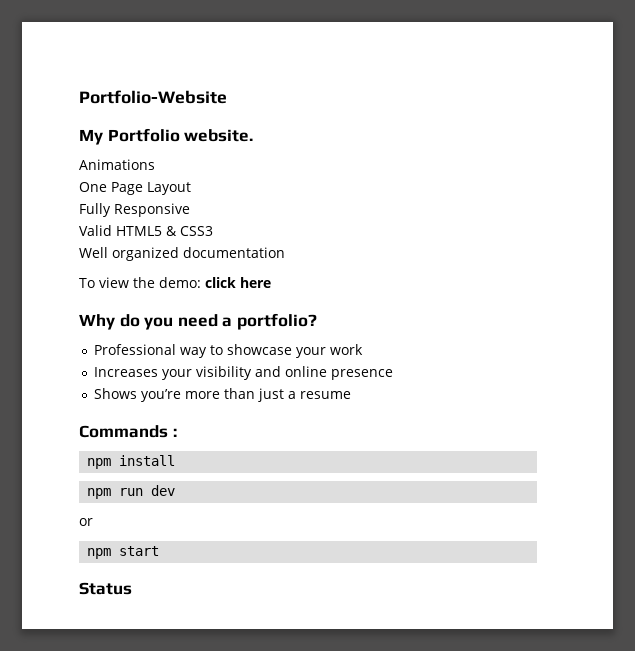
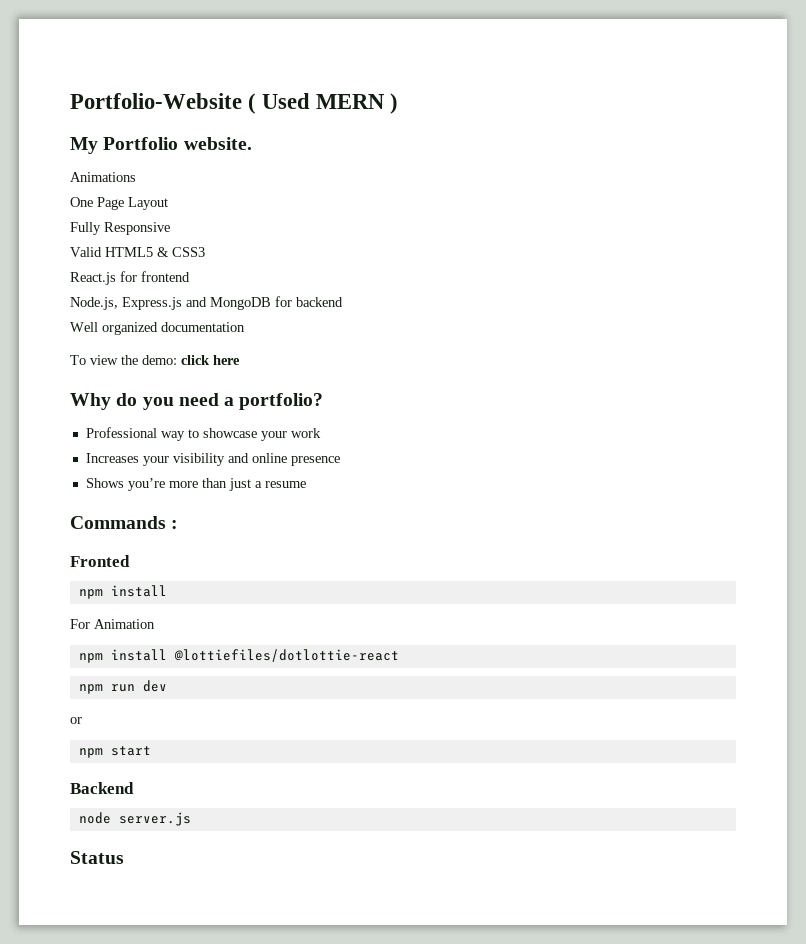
(227, 97) none -> [248,93,399,114] ( Used MERN )
(213, 231) none -> [70,271,190,285] [70,296,343,310] // React.js for frontend // Node.js, Express.js and MongoDB for backend
[87,455,176,469] // npm install -> [70,555,130,567] [78,585,167,599] [70,619,155,629] [78,649,399,663] // Fronted // npm install // For Animation // npm install @lottiefiles/dotlottie-react
(160, 551) none -> [70,782,134,794] [78,812,191,826] // Backend // node server.js

